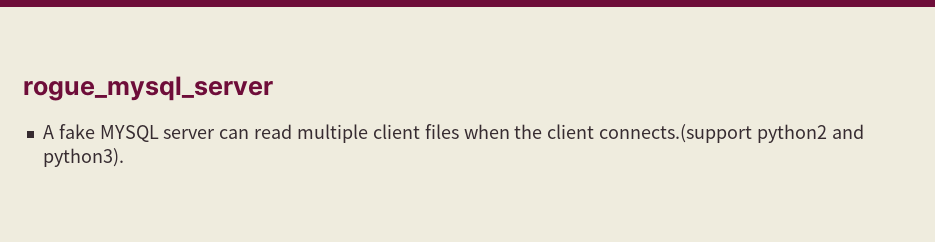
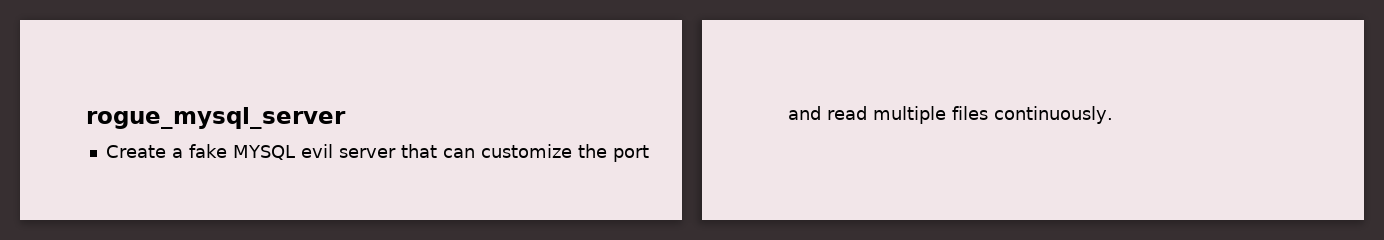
[42,124,864,143] [42,148,124,167] A fake MYSQL server can read multiple client files when the client connects.(support python2 and python3). -> [105,144,649,162] [787,106,1113,124] Create a fake MYSQL evil server that can customize the port and read multiple files continuously.

